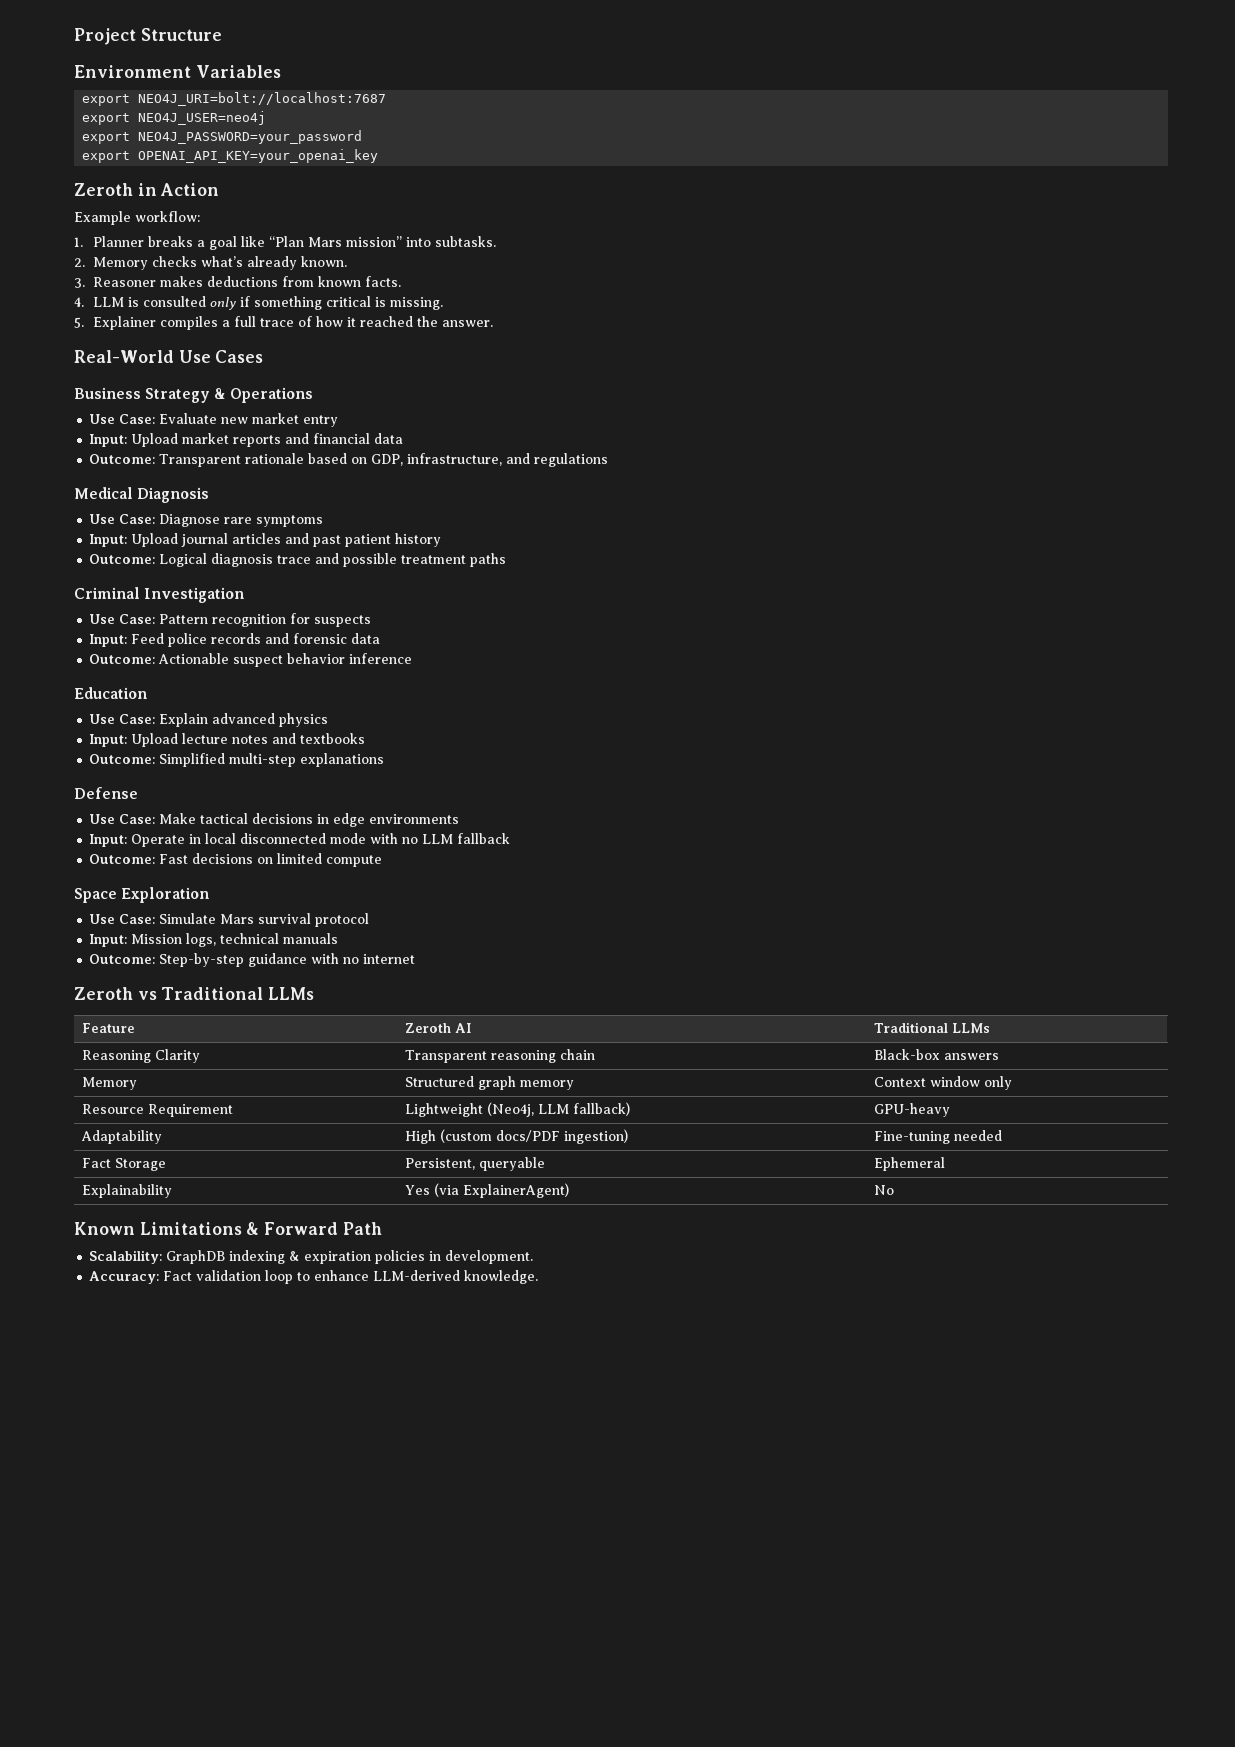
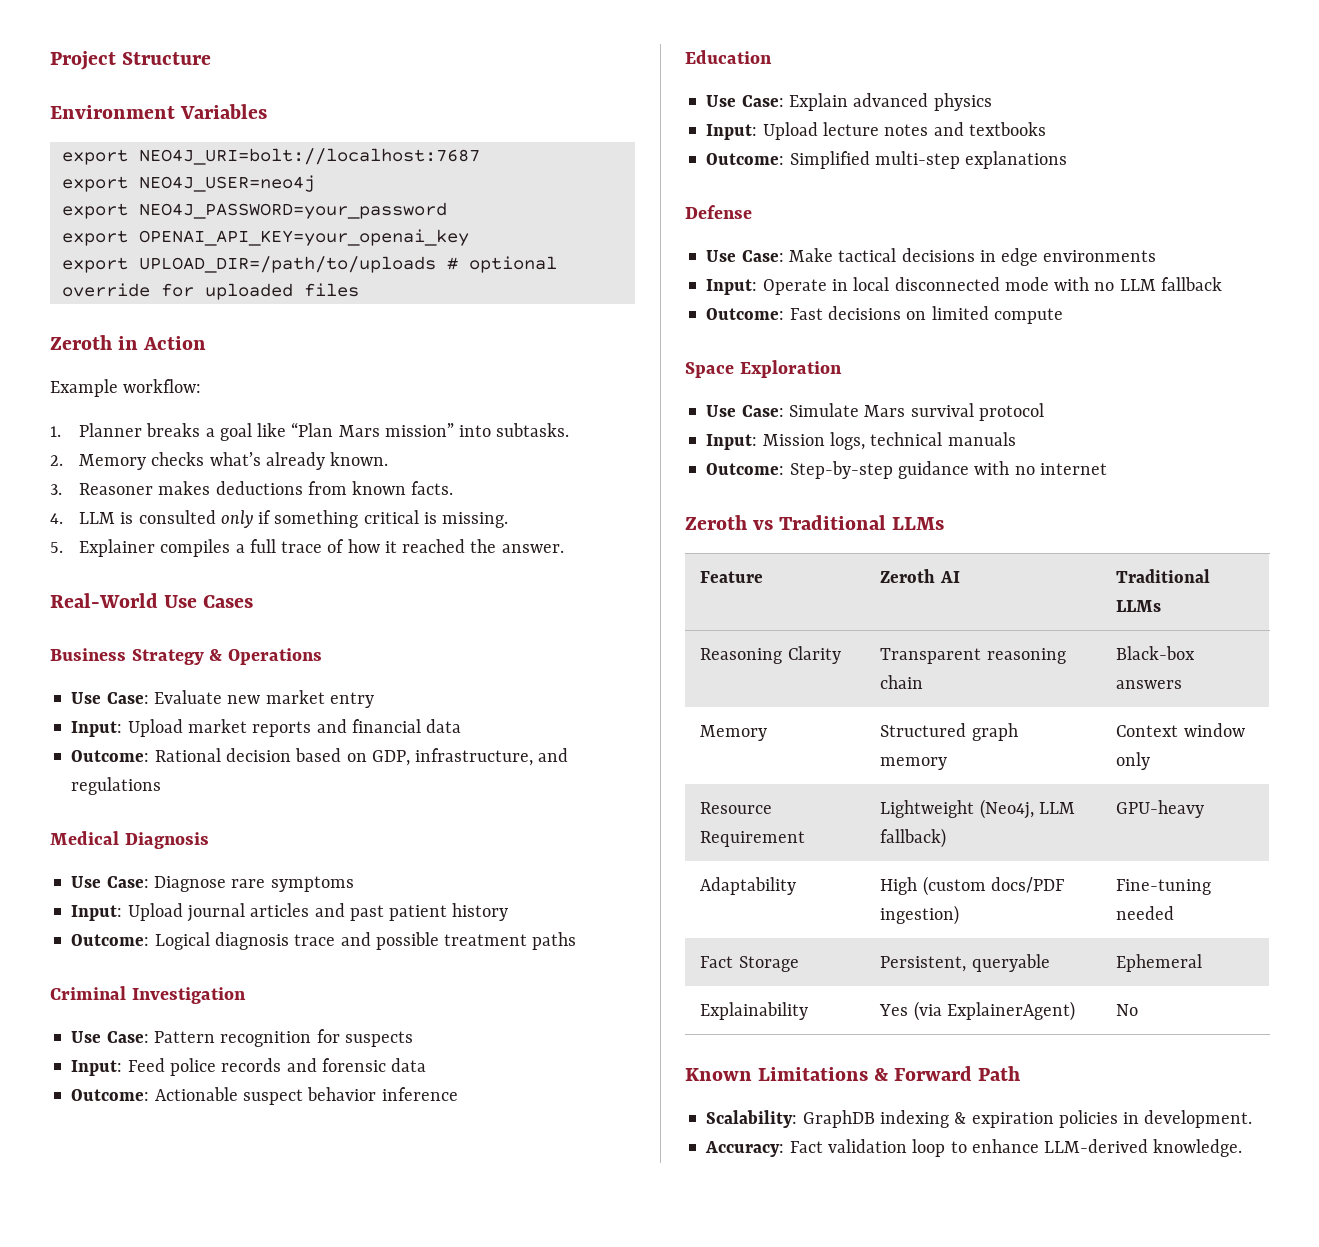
(379, 156) none -> [61,256,557,273] [61,283,359,300] // export UPLOAD_DIR=/path/to/uploads # optional override for uploaded files
[159,453,305,467] Transparent rationale -> [154,748,291,762] Rational decision

